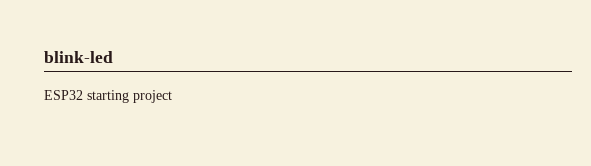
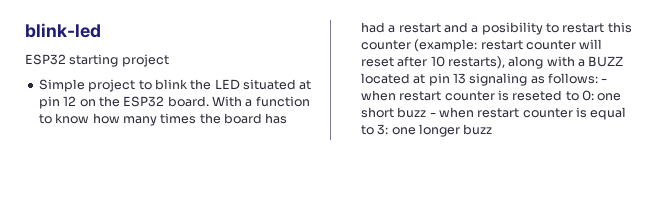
(172, 96) none -> [38,79,312,92] [38,96,310,109] [38,113,288,126] [360,22,632,35] [360,39,603,52] [360,56,624,69] [360,73,608,86] [360,90,622,101] [360,107,627,120] [360,124,493,137] // Simple project to blink the LED situated at pin 12 on the ESP32 board. With a function to know how many times the board has had a restart and a posibility to restart this counter (example: restart counter will reset after 10 restarts), along with a BUZZ located at pin 13 signaling as follows: - when restart counter is reseted to 0: one short buzz - when restart counter is equal to 3: one longer buzz

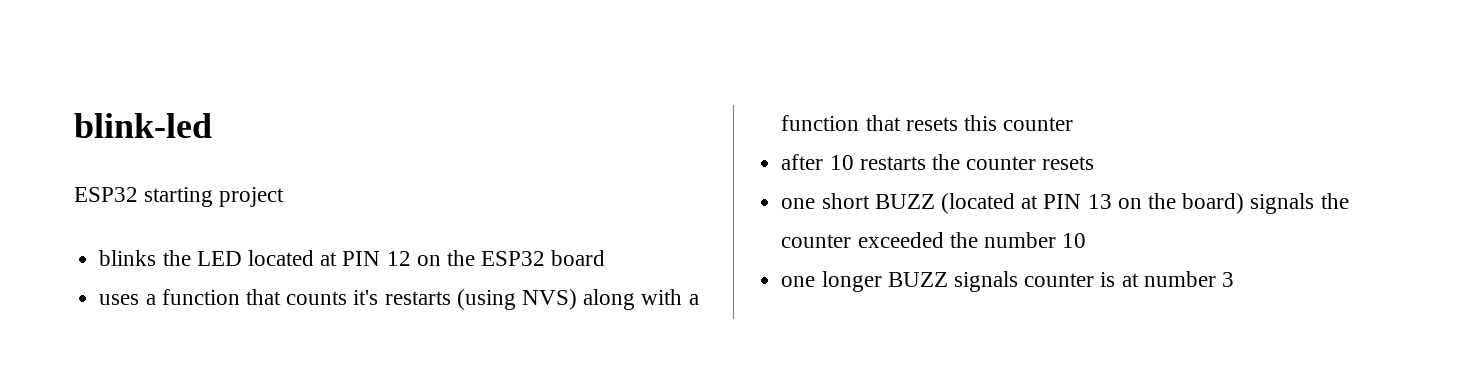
[38,79,312,92] [38,96,310,109] [38,113,288,126] [360,22,632,35] [360,39,603,52] [360,56,624,69] [360,73,608,86] [360,90,622,101] [360,107,627,120] [360,124,493,137] Simple project to blink the LED situated at pin 12 on the ESP32 board. With a function to know how many times the board has had a restart and a posibility to restart this counter (example: restart counter will reset after 10 restarts), along with a BUZZ located at pin 13 signaling as follows: - when restart counter is reseted to 0: one short buzz - when restart counter is equal to 3: one longer buzz -> [99,250,606,266] [99,289,699,310] [781,115,1074,131] [781,154,1095,170] [781,193,1349,214] [781,232,1087,248] [781,271,1234,292] blinks the LED located at PIN 12 on the ESP32 board // uses a function that counts it's restarts (using NVS) along with a function that resets this counter // after 10 restarts the counter resets // one short BUZZ (located at PIN 13 on the board) signals the counter exceeded the number 10 // one longer BUZZ signals counter is at number 3

